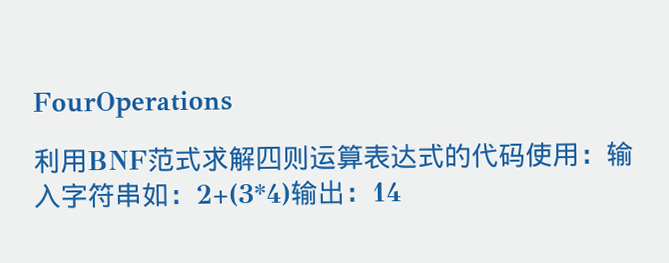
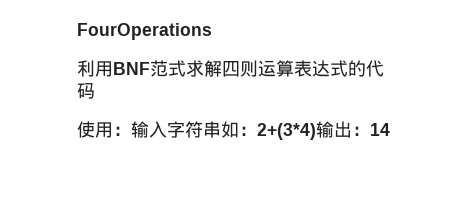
(526, 155) none -> (95, 91) //

